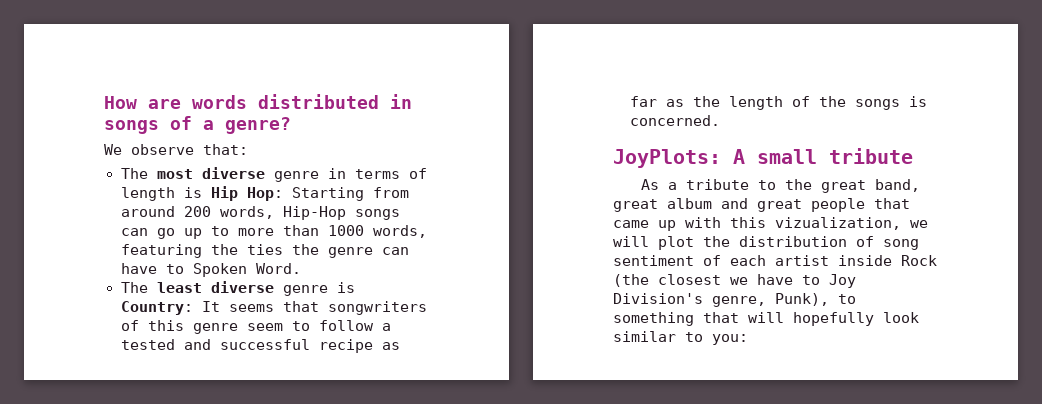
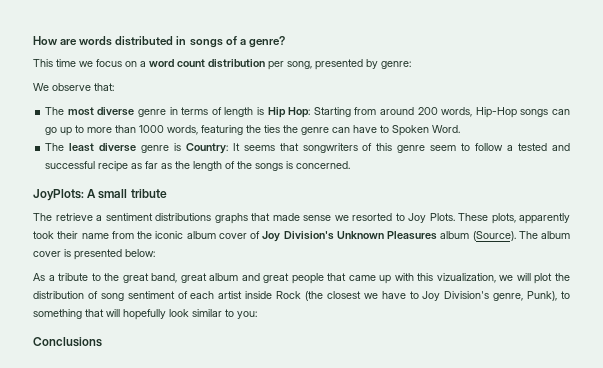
(291, 125) none -> [33,59,411,70] // This time we focus on a word count distribution per song, presented by genre:
(913, 156) none -> [33,213,570,224] [33,231,570,242] [33,249,155,260] // The retrieve a sentiment distributions graphs that made sense we resorted to Joy Plots. These plots, apparently took their name from the iconic album cover of Joy Division's Unknown Pleasures album (Source). The album cover is presented below:
(748, 339) none -> [33,337,102,347] // Conclusions

